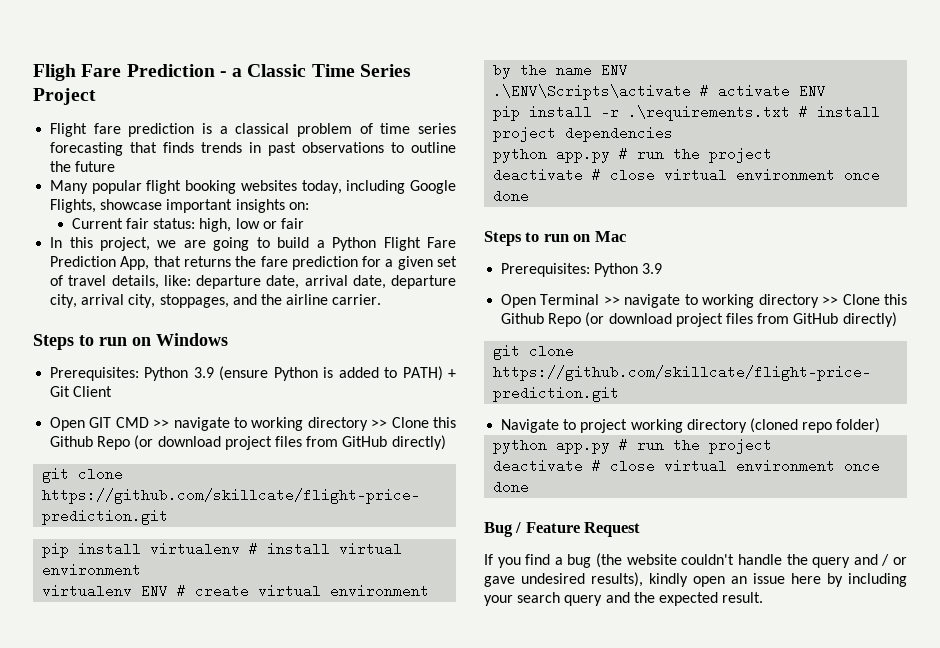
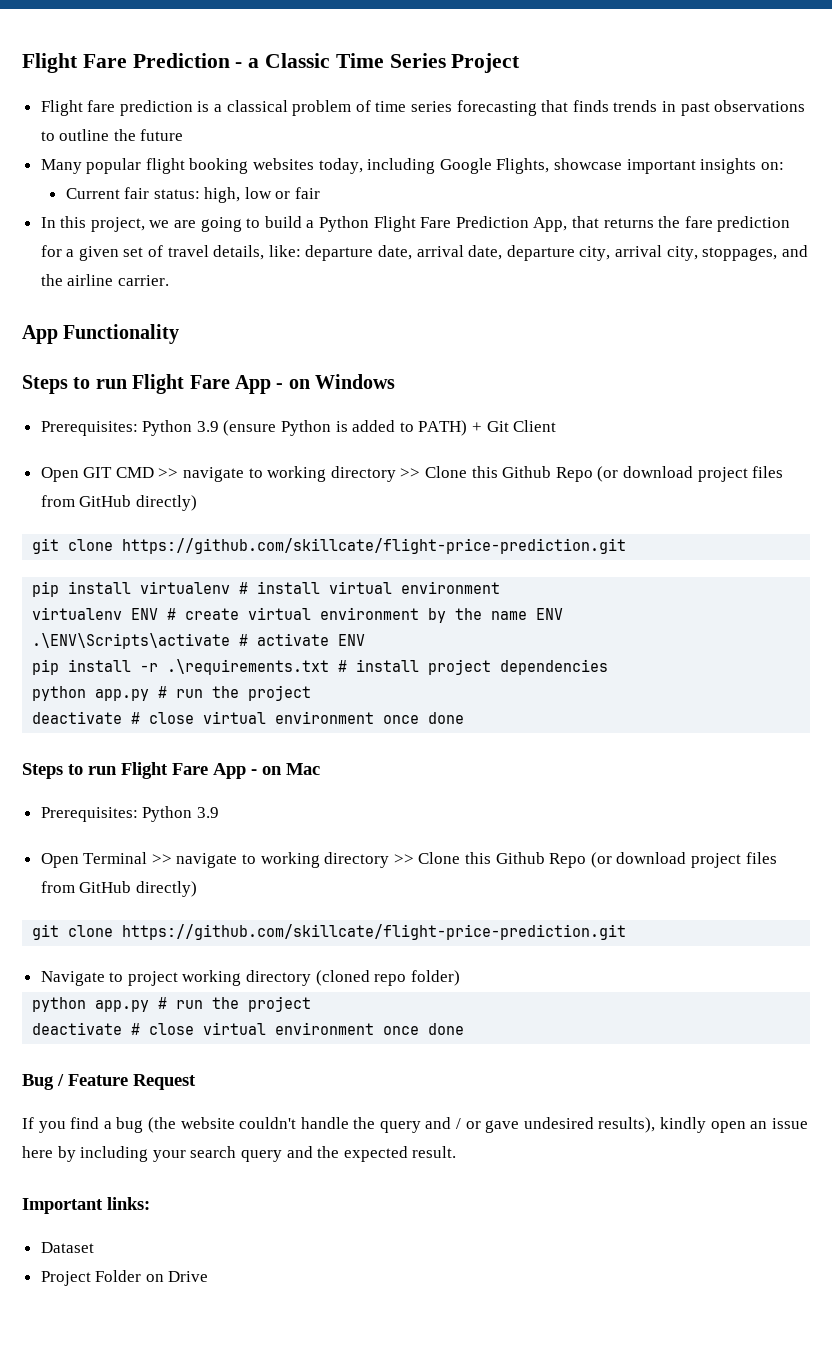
[33,64,76,81] Fligh -> [22,53,78,73] Flight
[33,334,127,350] // Steps to run -> [22,324,180,344] [22,374,284,394] // App Functionality // Steps to run Flight Fare App -
(569, 238) none -> [121,762,257,779] Flight Fare App -
(764, 597) none -> [22,1197,150,1214] [40,1242,94,1253] [40,1270,209,1286] // Important links: // Dataset // Project Folder on Drive

